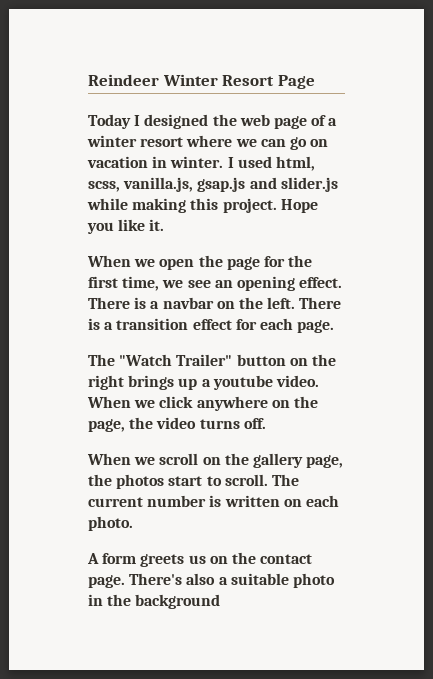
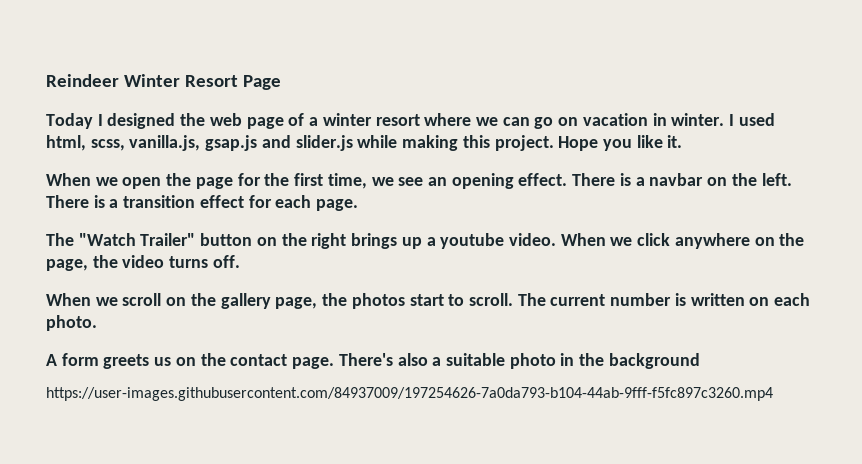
(221, 601) none -> [46,387,773,401] // https://user-images.githubusercontent.com/84937009/197254626-7a0da793-b104-44ab-9fff-f5fc897c3260.mp4

